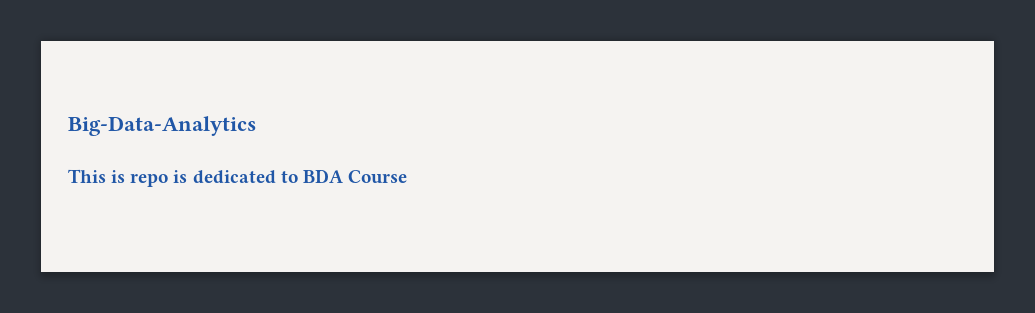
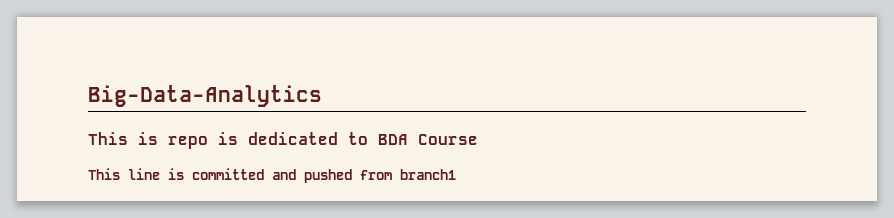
(407, 177) none -> [88,168,456,183] // This line is committed and pushed from branch1

